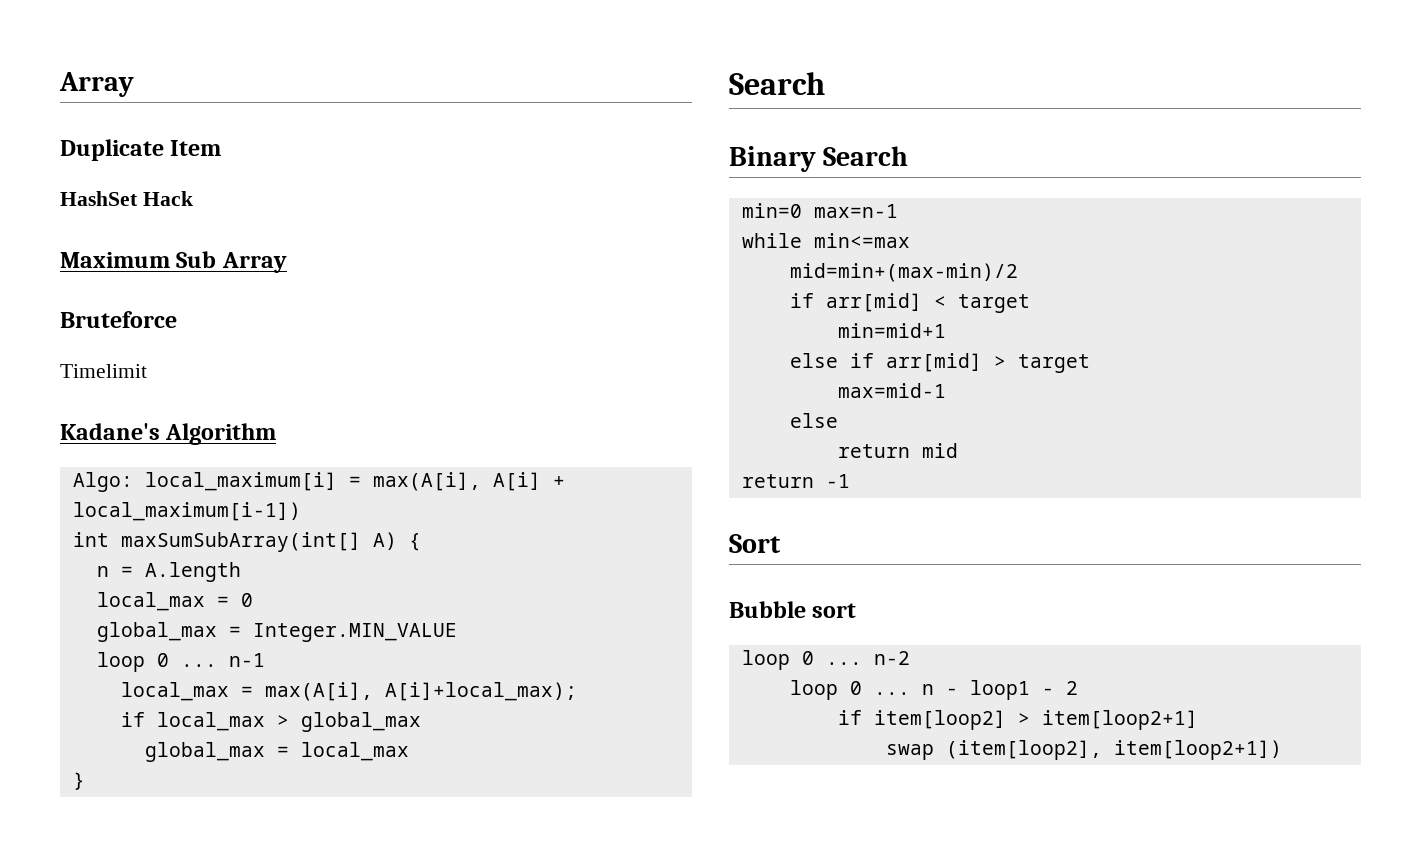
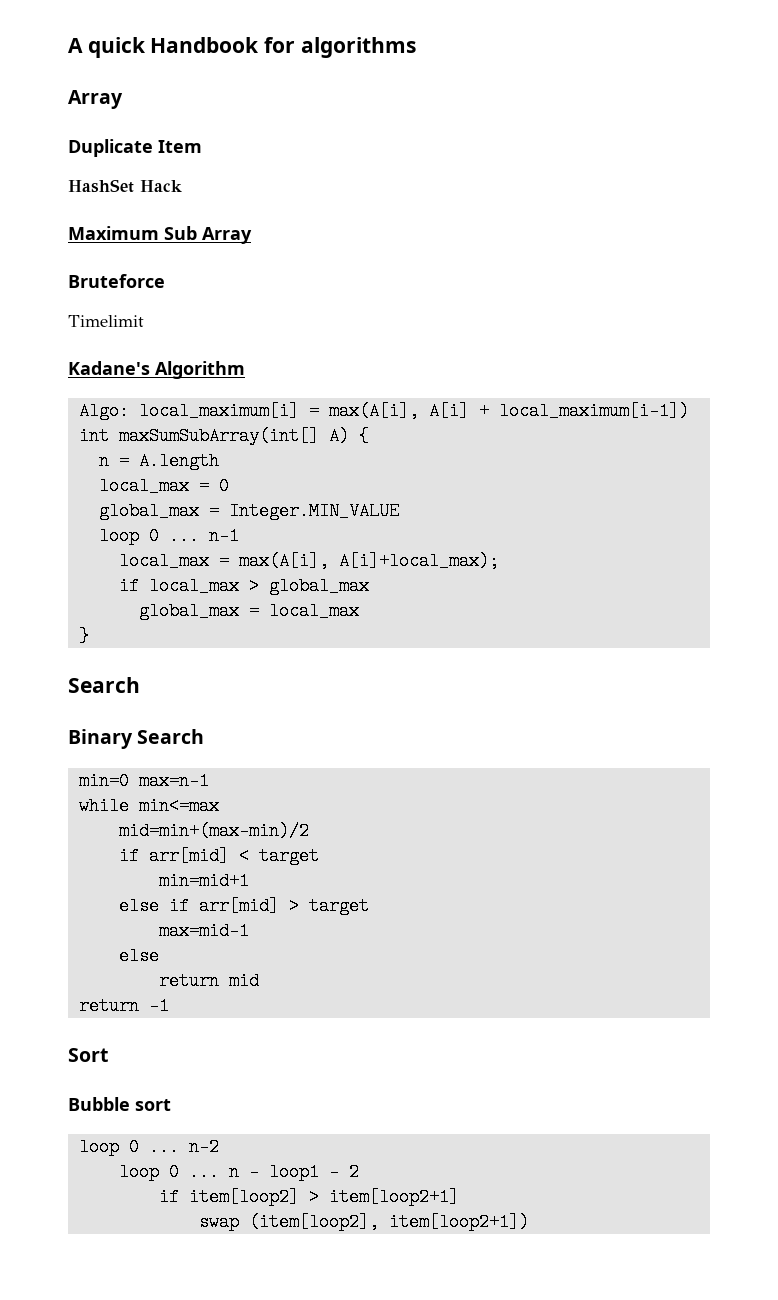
(59, 84) none -> [68,37,416,58] A quick Handbook for algorithms //

